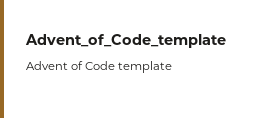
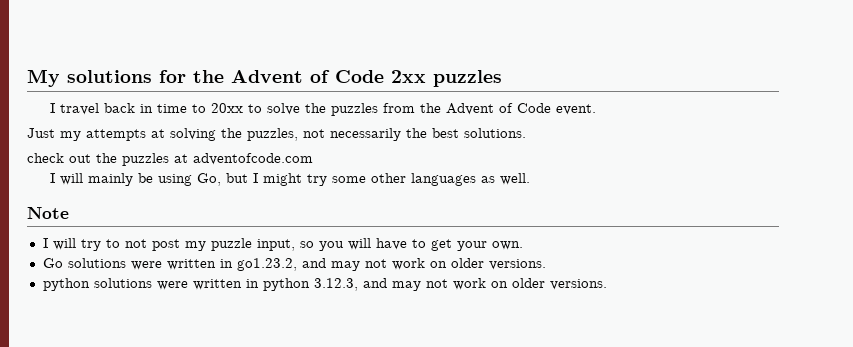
[25,34,226,48] [26,61,173,73] Advent_of_Code_template // Advent of Code template -> [27,69,502,87] [50,103,597,116] [27,128,526,141] [27,153,313,166] [50,173,531,186] [27,207,69,219] [42,238,523,251] [42,258,546,271] [42,278,607,291] My solutions for the Advent of Code 2xx puzzles // I travel back in time to 20xx to solve the puzzles from the Advent of Code event. // Just my attempts at solving the puzzles, not necessarily the best solutions. // check out the puzzles at adventofcode.com // I will mainly be using Go, but I might try some other languages as well. // Note // I will try to not post my puzzle input, so you will have to get your own. // Go solutions were written in go1.23.2, and may not work on older versions. // python solutions were written in python 3.12.3, and may not work on older versions.

